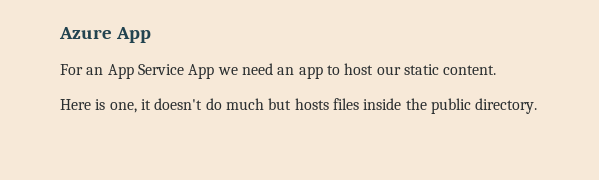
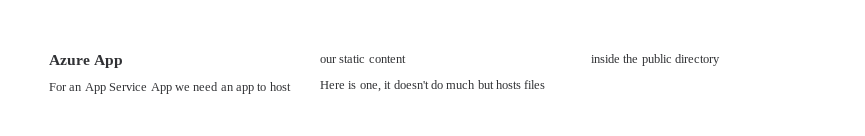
[443,65,497,75] content. -> [368,55,406,63] content
[475,98,538,114] directory. -> [675,54,721,66] directory

